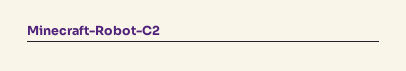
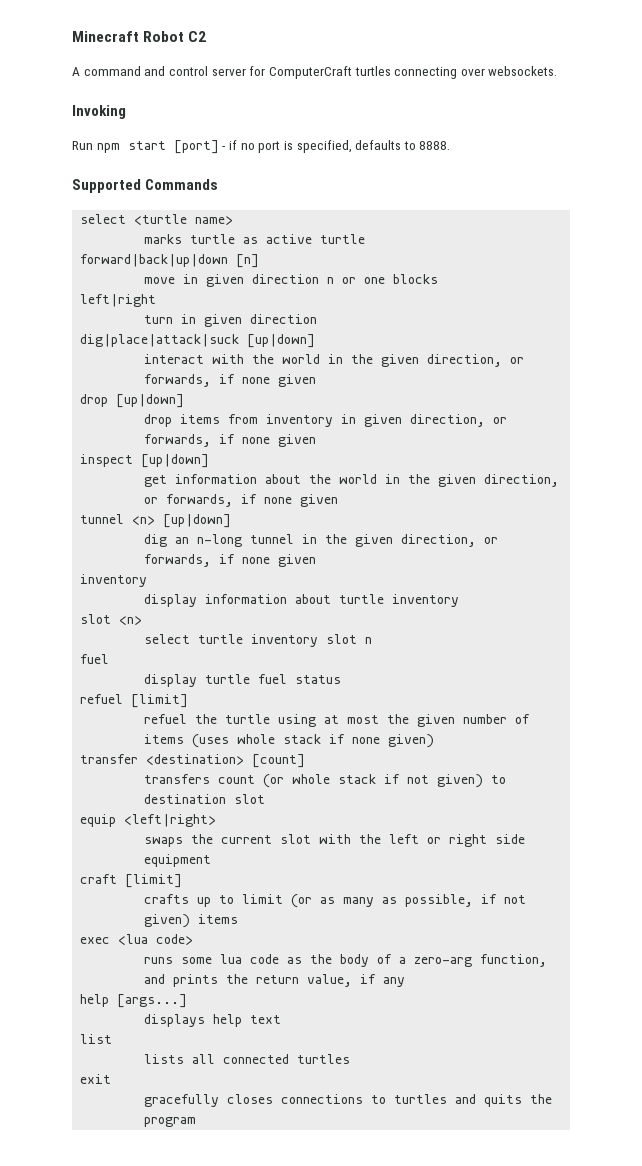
[27,25,160,36] Minecraft-Robot-C2 -> [72,31,207,42] [72,66,558,79] [72,105,126,119] [72,140,451,154] [72,179,219,193] [80,214,234,225] [144,234,366,244] [80,254,260,268] [144,274,439,287] [80,294,157,307] [144,314,318,327] [80,334,316,348] [144,354,525,367] [144,374,317,387] [80,394,185,408] [144,414,508,427] [144,434,317,447] [80,454,210,468] [144,474,560,487] [144,494,339,507] [80,514,232,528] [144,534,499,547] [144,554,317,567] [80,574,148,587] [144,594,460,607] [80,614,143,625] [144,634,373,647] [80,654,110,664] [144,674,342,687] [80,694,189,708] [144,714,531,727] [144,734,435,748] [80,754,306,768] [144,774,507,788] [144,794,266,804] [80,814,217,827] [144,834,526,847] [144,854,212,867] [80,874,183,888] [144,894,527,908] [144,914,239,928] [80,934,194,945] [144,954,548,967] [144,974,406,987] [80,994,188,1008] [144,1014,282,1027] [80,1034,113,1044] [144,1054,351,1064] [80,1074,112,1084] [144,1094,553,1107] [144,1117,197,1127] Minecraft Robot C2 // A command and control server for ComputerCraft turtles connecting over websockets. // Invoking // Run npm start [port] - if no port is specified, defaults to 8888. // Supported Commands // select <turtle name> // marks turtle as active turtle // forward|back|up|down [n] // move in given direction n or one blocks // left|right // turn in given direction // dig|place|attack|suck [up|down] // interact with the world in the given direction, or forwards, if none given // drop [up|down] // drop items from inventory in given direction, or forwards, if none given // inspect [up|down] // get information about the world in the given direction, or forwards, if none given // tunnel <n> [up|down] // dig an n-long tunnel in the given direction, or forwards, if none given // inventory // display information about turtle inventory // slot <n> // select turtle inventory slot n // fuel // display turtle fuel status // refuel [limit] // refuel the turtle using at most the given number of items (uses whole stack if none given) // transfer <destination> [count] // transfers count (or whole stack if not given) to destination slot // equip <left|right> // swaps the current slot with the left or right side equipment // craft [limit] // crafts up to limit (or as many as possible, if not given) items // exec <lua code> // runs some lua code as the body of a zero-arg function, and prints the return value, if any // help [args...] // displays help text // list // lists all connected turtles // exit // gracefully closes connections to turtles and quits the program

